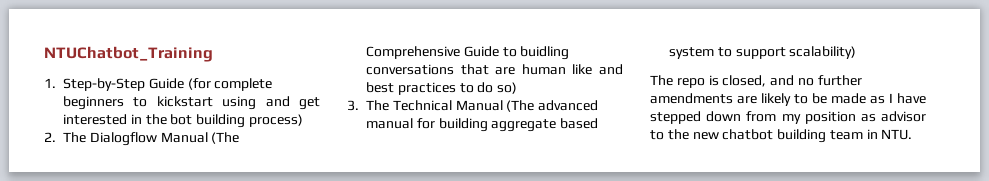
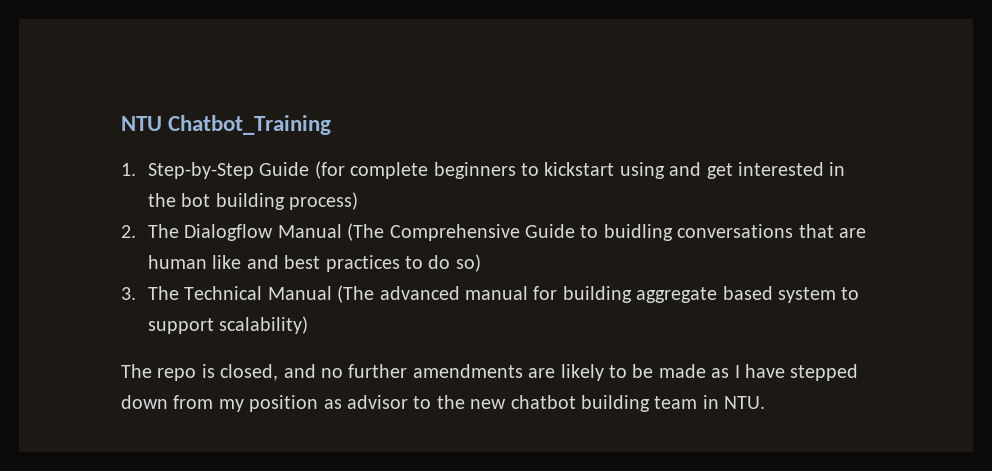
[44,46,213,62] NTUChatbot_Training -> [121,115,332,135] NTU Chatbot_Training

